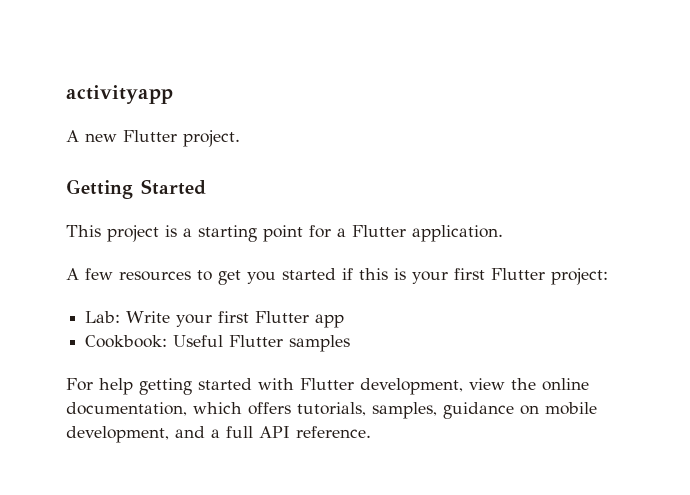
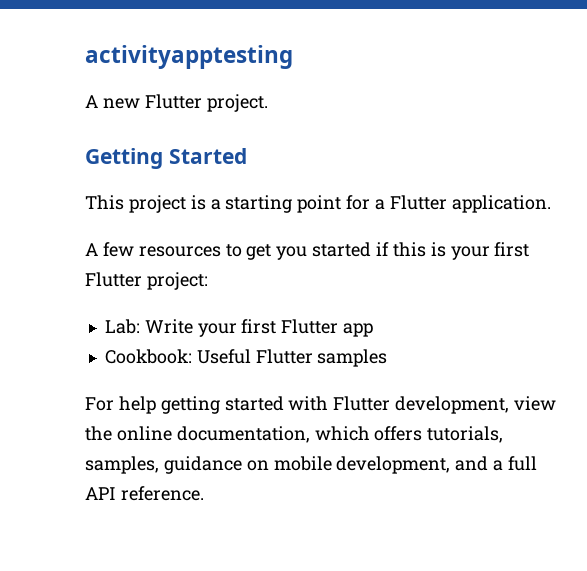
[66,85,173,104] activityapp -> [85,45,293,69] activityapptesting

